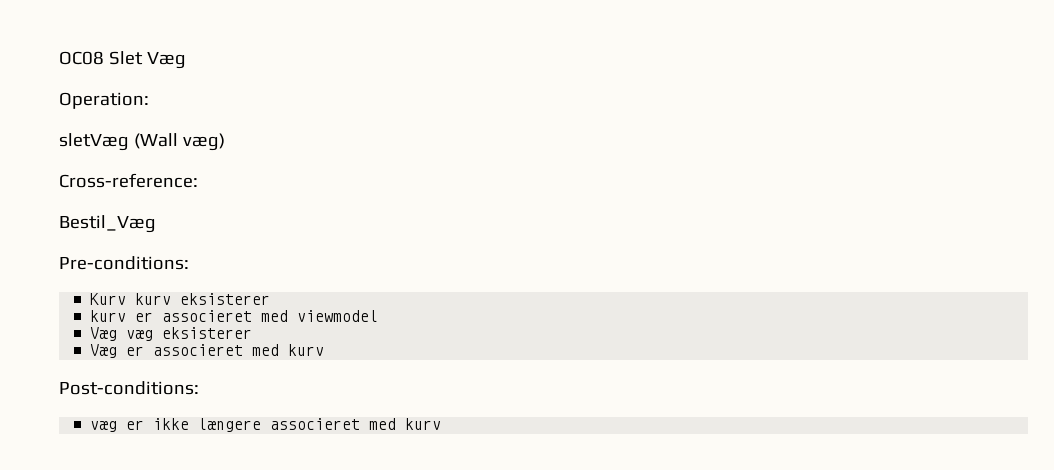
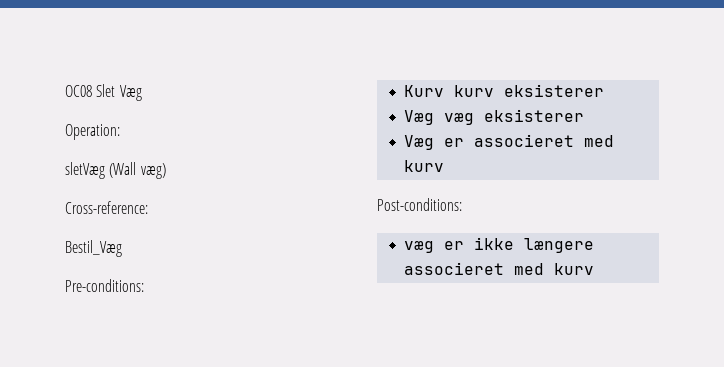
[90,310,379,322] // kurv er associeret med viewmodel -> (605, 90) none

